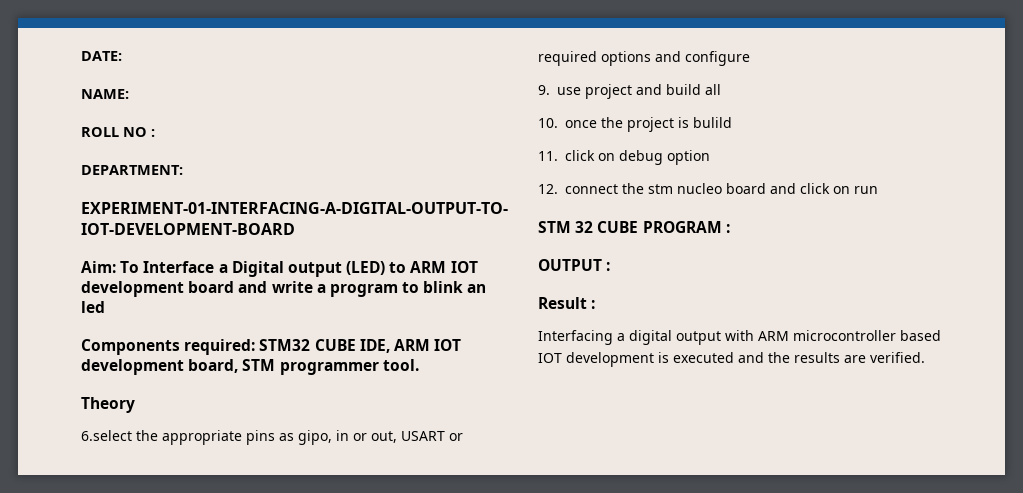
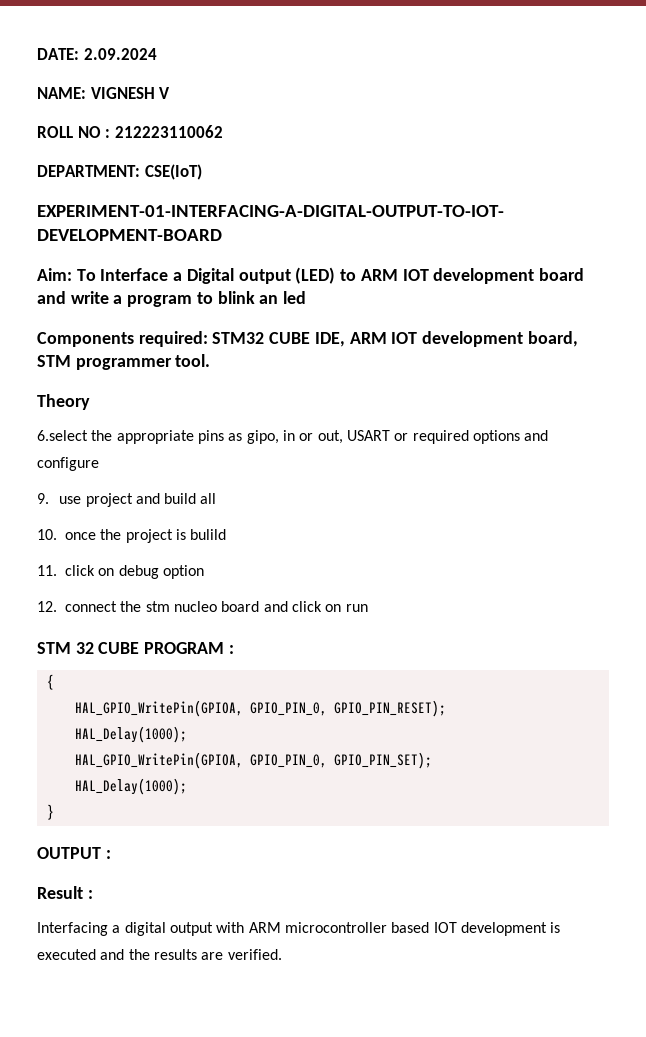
(122, 56) none -> [83,48,157,60] 2.09.2024
(129, 94) none -> [90,87,171,99] VIGNESH V
(155, 133) none -> [114,125,223,138] 212223110062
(183, 170) none -> [144,164,202,180] CSE(IoT)
(730, 228) none -> [46,674,54,690] [74,700,446,717] [74,726,187,743] [74,752,432,769] [74,778,187,795] [46,804,54,820] // { // HAL_GPIO_WritePin(GPIOA, GPIO_PIN_0, GPIO_PIN_RESET); // HAL_Delay(1000); // HAL_GPIO_WritePin(GPIOA, GPIO_PIN_0, GPIO_PIN_SET); // HAL_Delay(1000); // }

